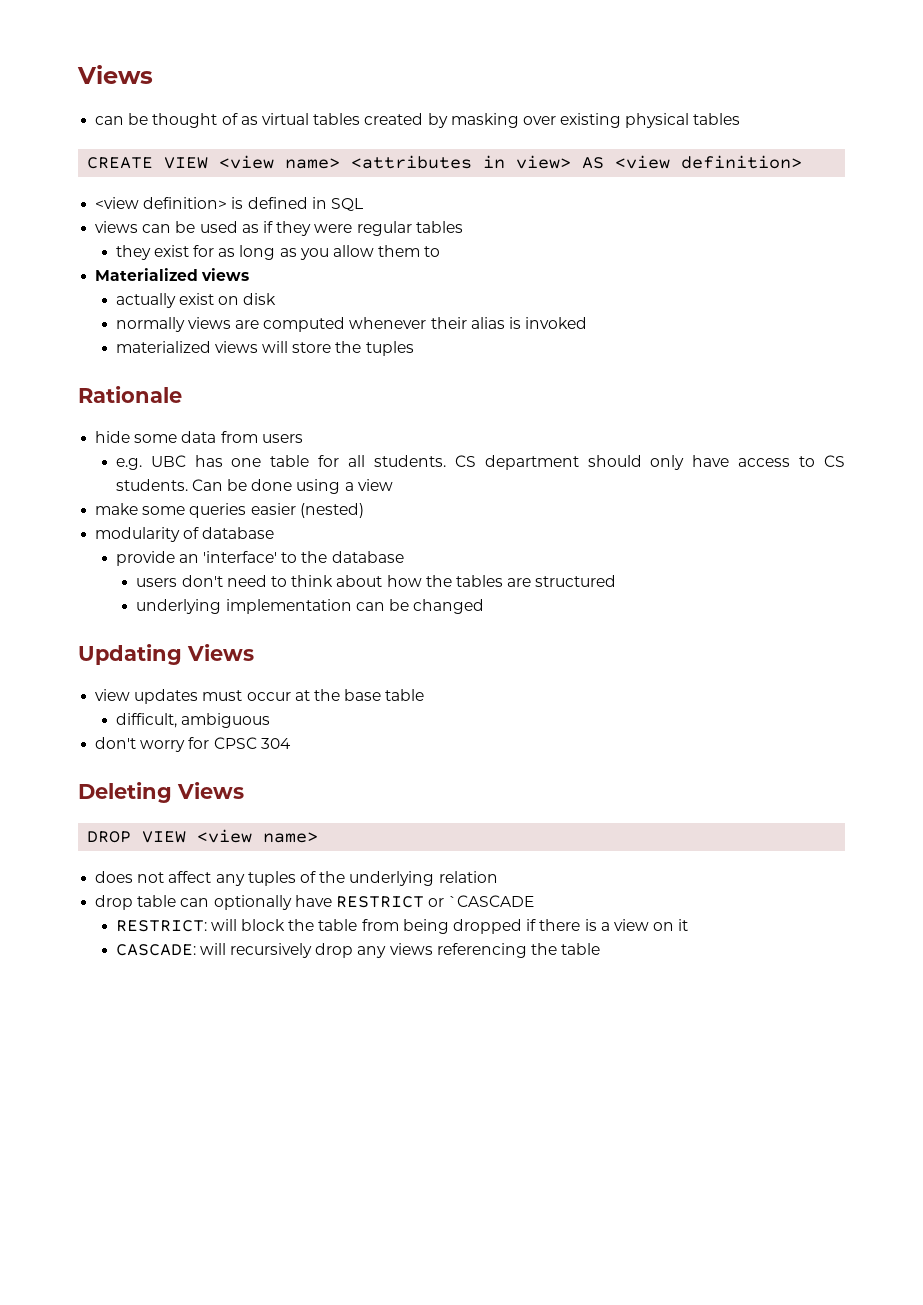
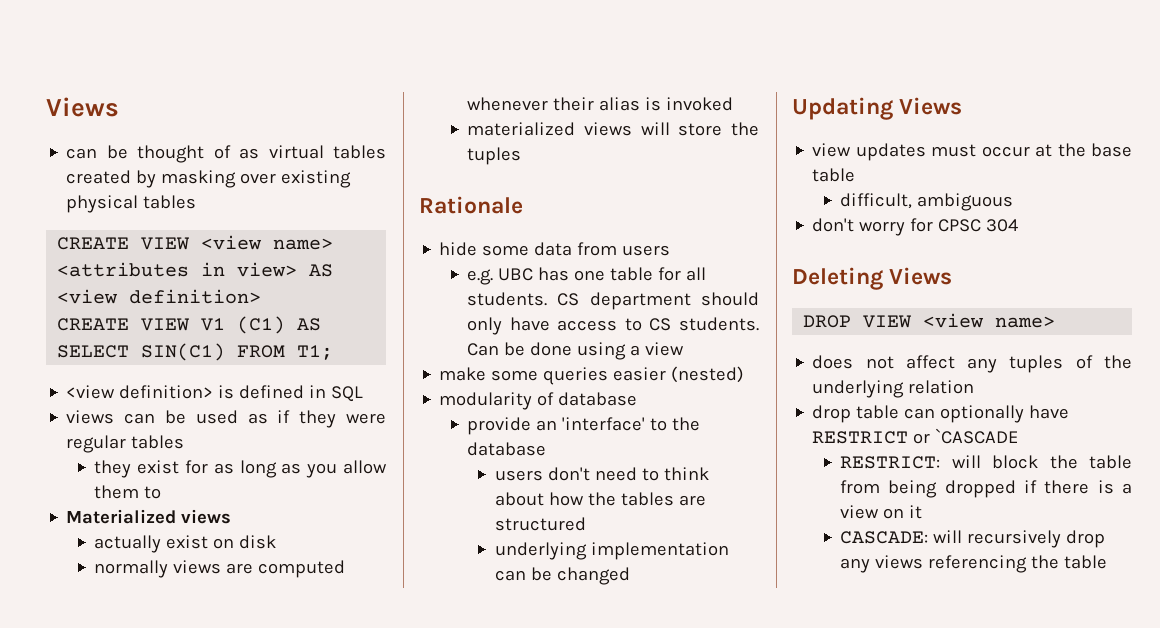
(803, 162) none -> [57,316,322,334] [57,343,334,361] // CREATE VIEW V1 (C1) AS SELECT SIN(C1) FROM T1;

